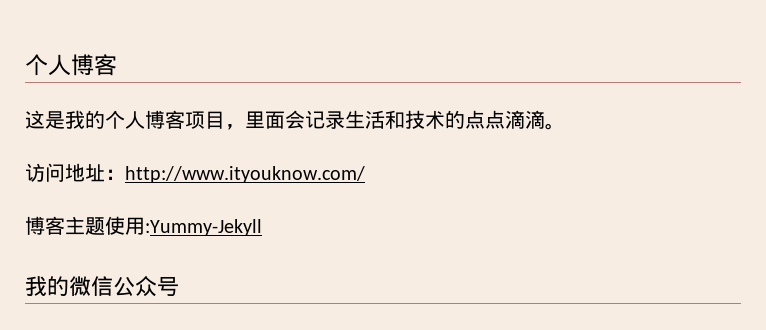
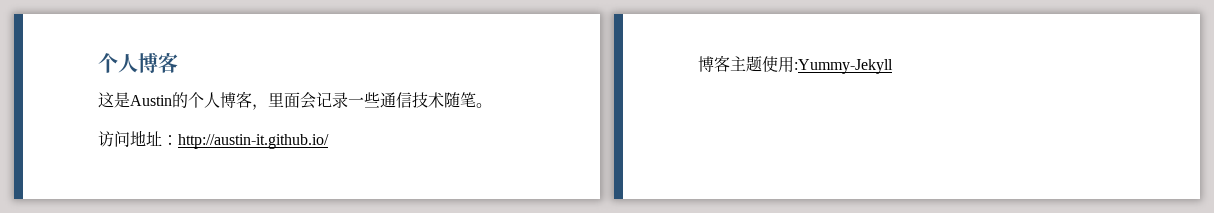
[65,110,85,129] 我 -> [130,95,172,106] Austin
[185,111,225,129] 项目 -> (252, 99) none
[345,110,545,129] 生活和技术的点点滴滴 -> [348,92,476,108] 一些通信技术随笔
[125,166,365,183] http://www.ityouknow.com/ -> [178,134,329,149] http://austin-it.github.io/
[25,276,179,297] // 我的微信公众号 -> (893, 66) none

